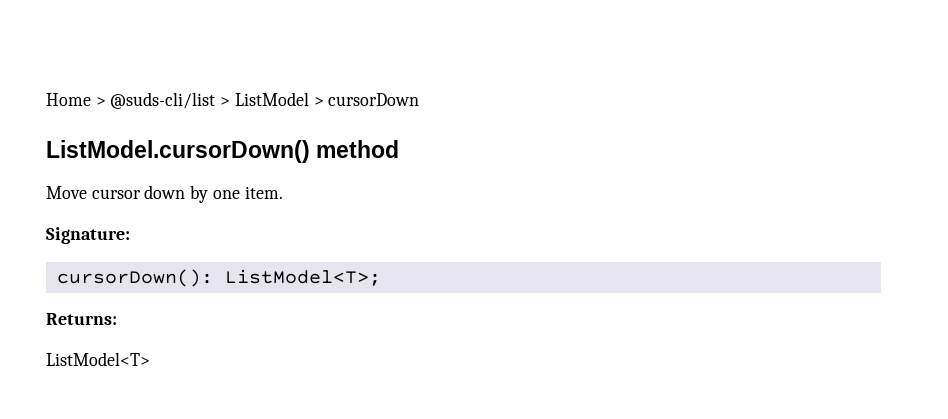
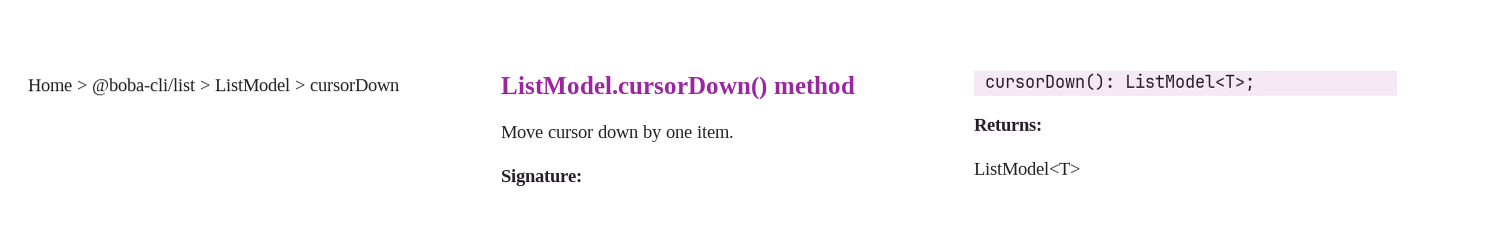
[110,92,216,109] @suds-cli/list -> [91,78,196,96] @boba-cli/list

